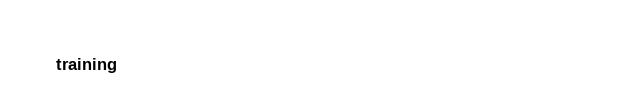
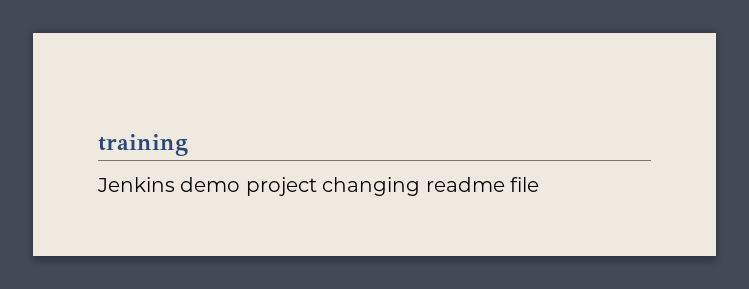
(117, 65) none -> [97,177,539,196] // Jenkins demo project changing readme file

